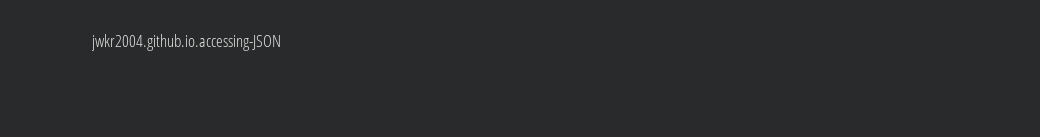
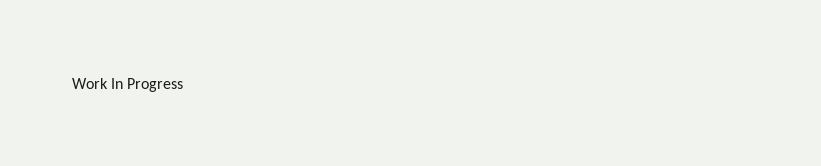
[91,34,281,51] jwkr2004.github.io.accessing-JSON -> [72,78,184,92] Work In Progress

